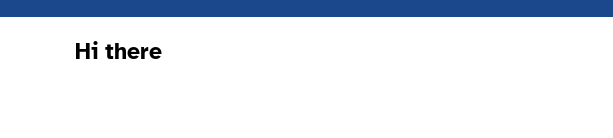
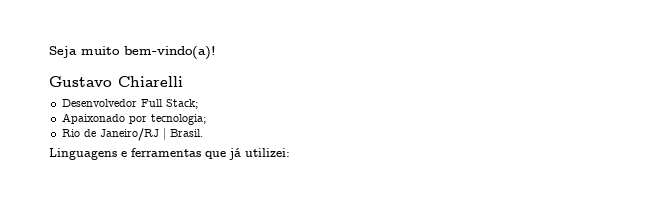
[75,41,162,59] Hi there -> [49,46,216,60] [49,76,183,87] [61,99,198,109] [61,113,206,125] [61,128,203,141] [49,148,290,160] Seja muito bem-vindo(a)! // Gustavo Chiarelli // Desenvolvedor Full Stack; // Apaixonado por tecnologia; // Rio de Janeiro/RJ | Brasil. // Linguagens e ferramentas que já utilizei:

